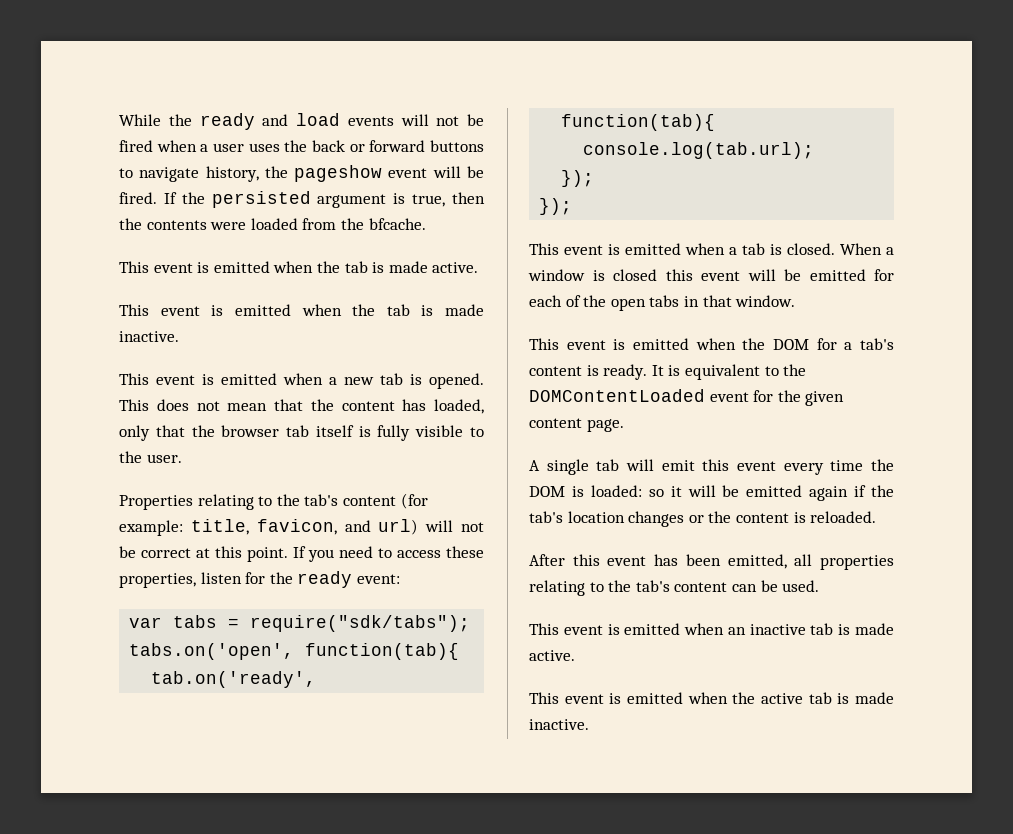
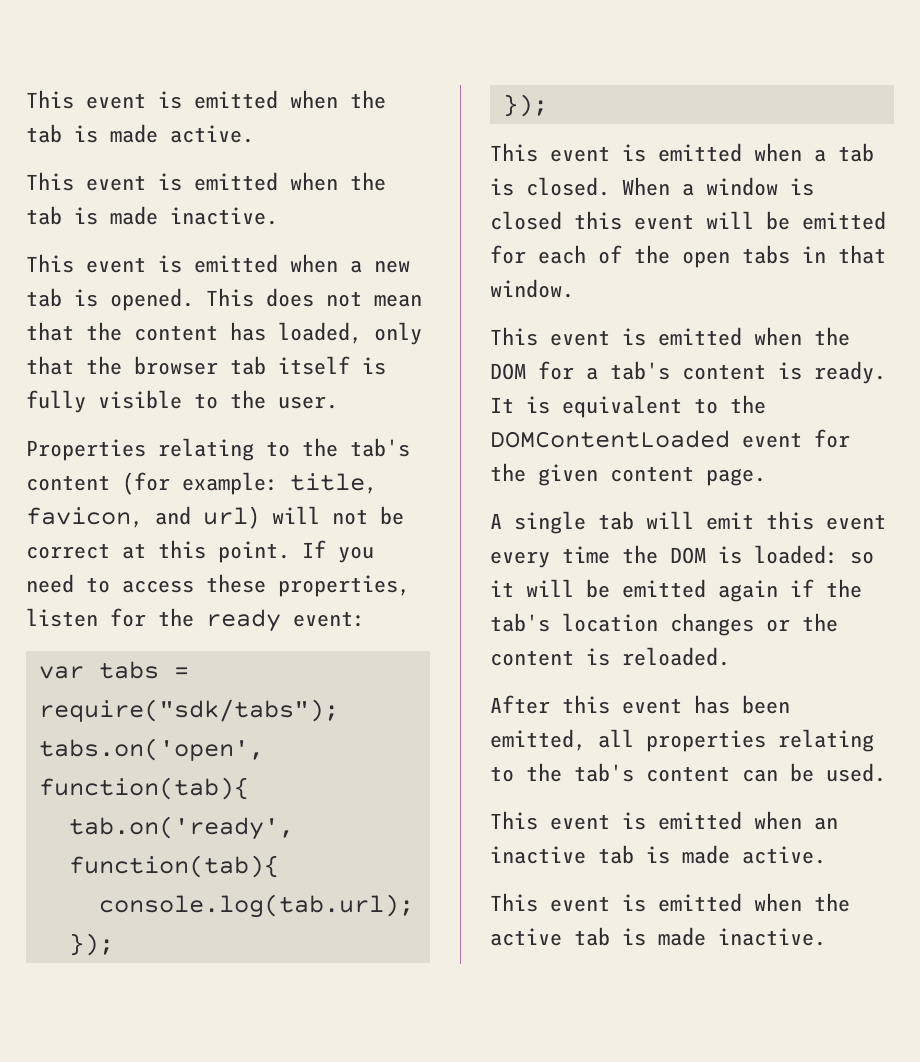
[119,113,484,130] [119,140,484,152] [119,165,484,182] [119,191,485,208] [119,218,426,230] While the ready and load events will not be fired when a user uses the back or forward buttons to navigate history, the pageshow event will be fired. If the persisted argument is true, then the contents were loaded from the bfcache. // -> (26, 99) none

